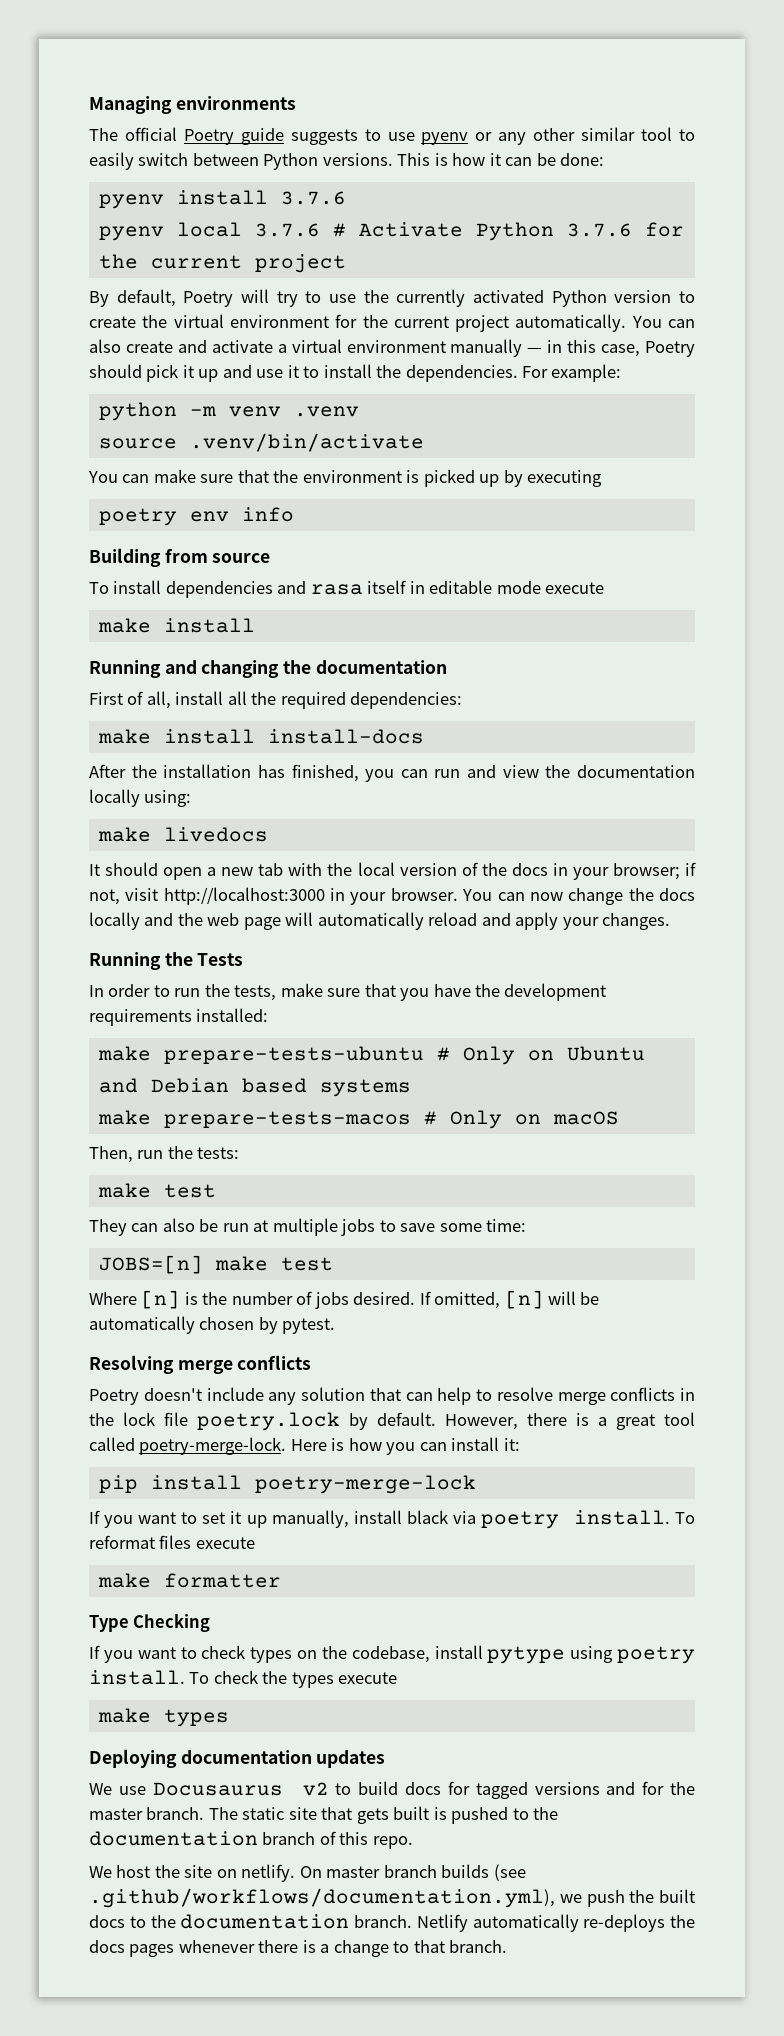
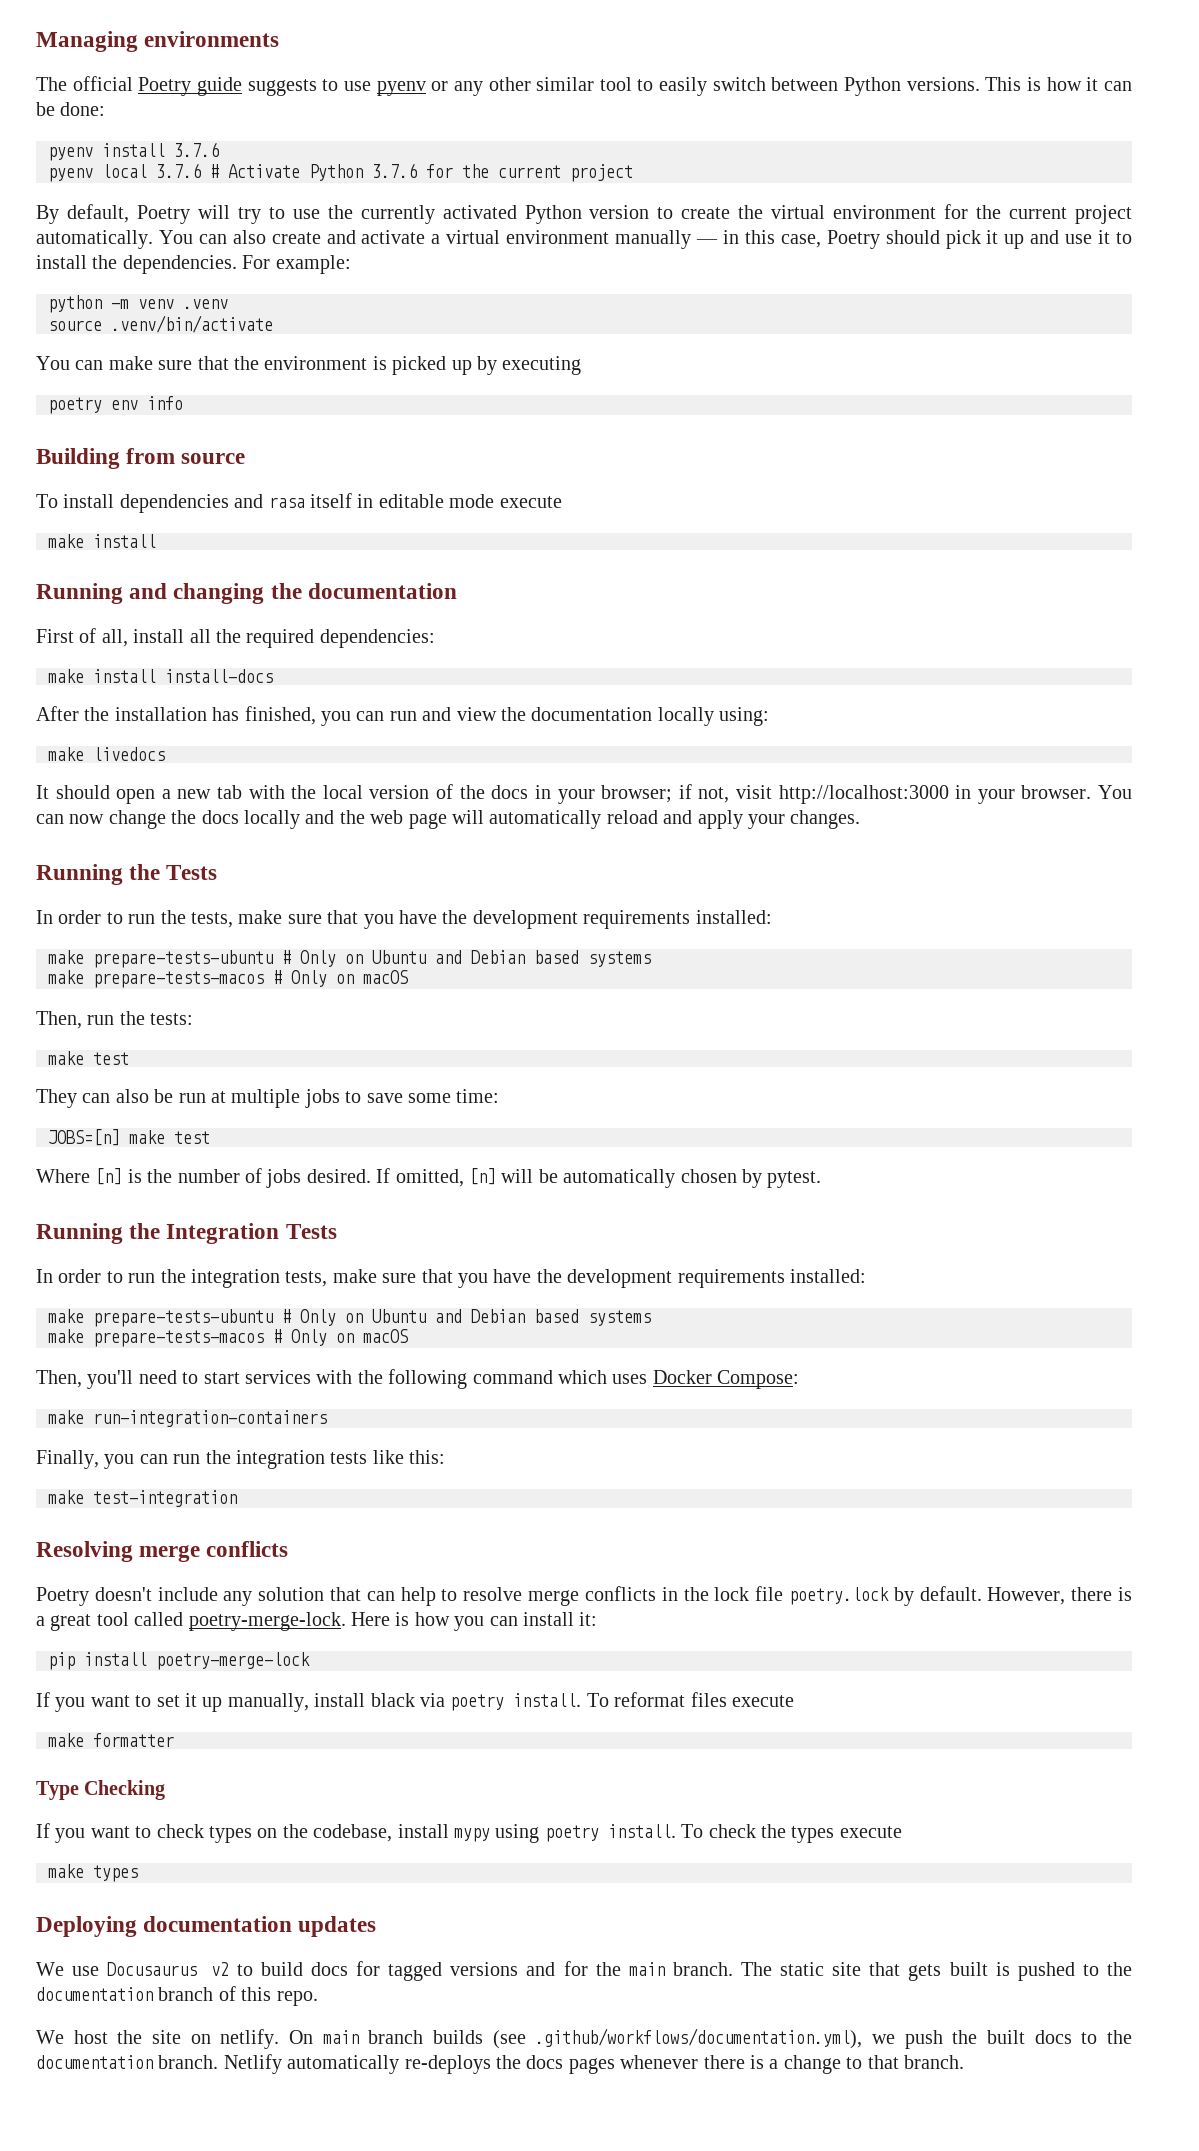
(336, 1326) none -> [36,1223,337,1244] [36,1269,866,1288] [48,1309,651,1327] [48,1329,408,1347] [36,1369,800,1389] [48,1410,327,1427] [36,1450,446,1469] [48,1490,237,1507] // Running the Integration Tests // In order to run the integration tests, make sure that you have the development requirements installed: // make prepare-tests-ubuntu # Only on Ubuntu and Debian based systems // make prepare-tests-macos # Only on macOS // Then, you'll need to start services with the following command which uses Docker Compose: // make run-integration-containers // Finally, you can run the integration tests like this: // make test-integration
[487,1646,566,1664] pytype -> [454,1828,490,1842] mypy
[89,1808,143,1820] master -> [628,1962,665,1976] main
[326,1866,381,1878] master -> [322,2030,359,2044] main

